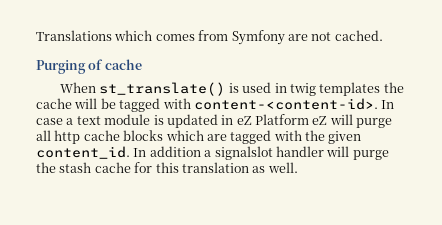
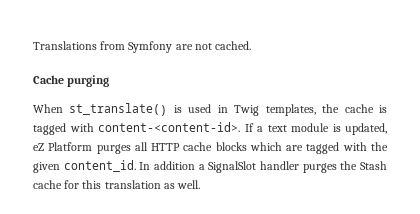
[114,30,195,41] which comes -> (97, 45) none
[36,59,142,74] Purging of cache -> [33,75,110,87] Cache purging
[289,82,404,96] [36,98,116,109] twig templates the cache will be -> [234,104,387,116] Twig templates, the cache is
[381,100,395,109] [36,118,63,125] In case -> [244,123,254,132] If
[166,114,393,128] [36,130,81,144] updated in eZ Platform eZ will purge all http -> [345,123,387,135] [33,142,181,154] updated, eZ Platform purges all HTTP
[214,146,389,160] [36,162,92,173] signalslot handler will purge the stash -> [208,161,387,173] SignalSlot handler purges the Stash

